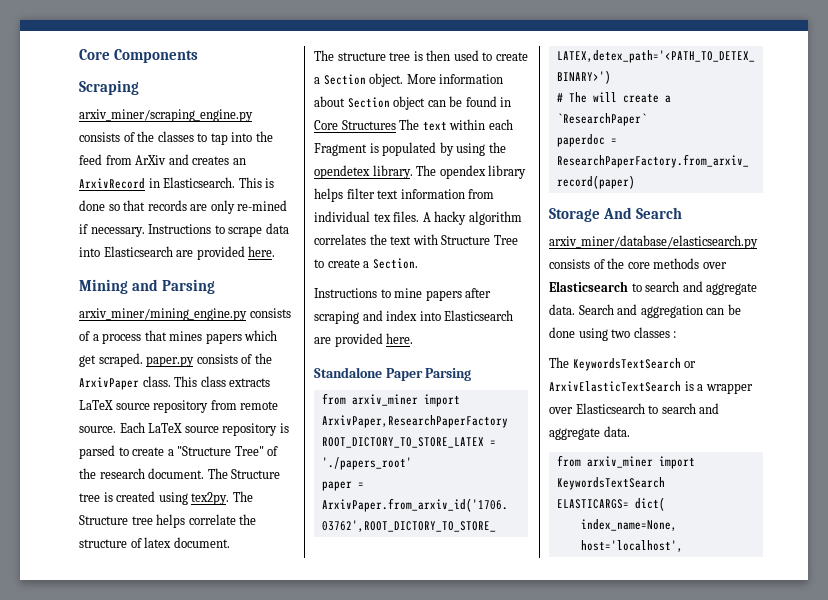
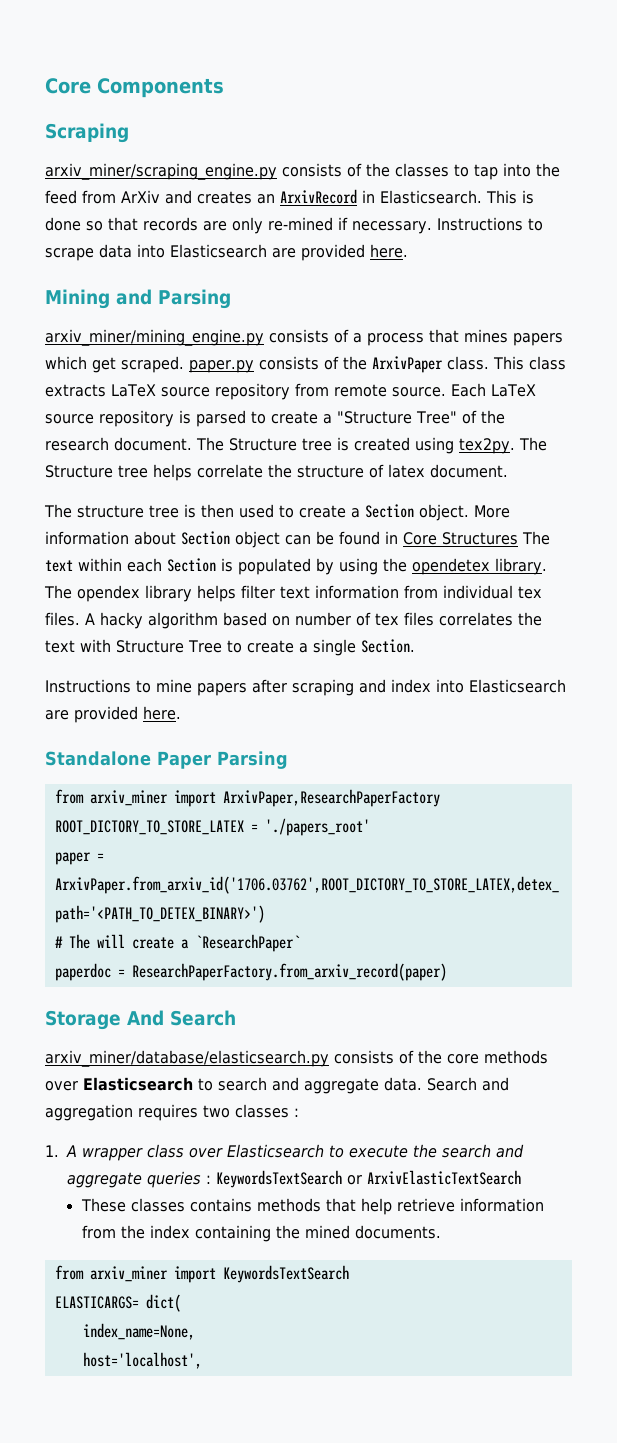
[314,143,367,156] Fragment -> [167,558,216,572] Section
(522, 218) none -> [223,612,434,626] based on number of tex files
(370, 264) none -> [312,639,356,656] single
[706,304,741,315] [549,327,608,341] can be done using -> [138,1104,198,1121] requires
[549,357,697,371] [549,381,753,394] [549,403,720,414] [549,426,630,440] The KeywordsTextSearch or ArxivElasticTextSearch is a wrapper over Elasticsearch to search and aggregate data. -> [45,1144,524,1161] [67,1170,521,1188] [80,1198,544,1215] [81,1225,441,1242] 1. A wrapper class over Elasticsearch to execute the search and aggregate queries : KeywordsTextSearch or ArxivElasticTextSearch // These classes contains methods that help retrieve information from the index containing the mined documents.

